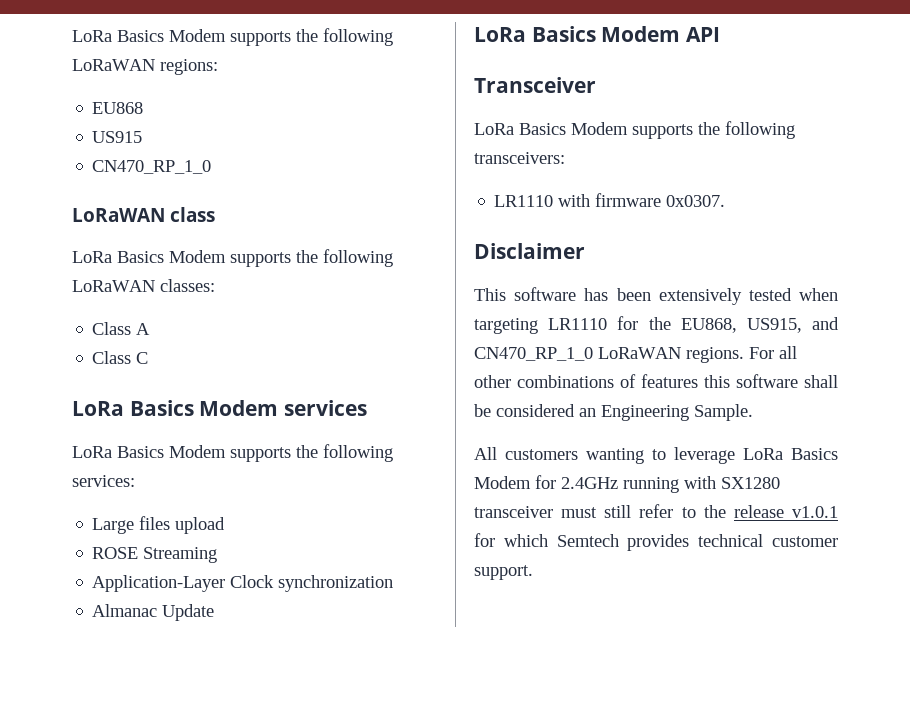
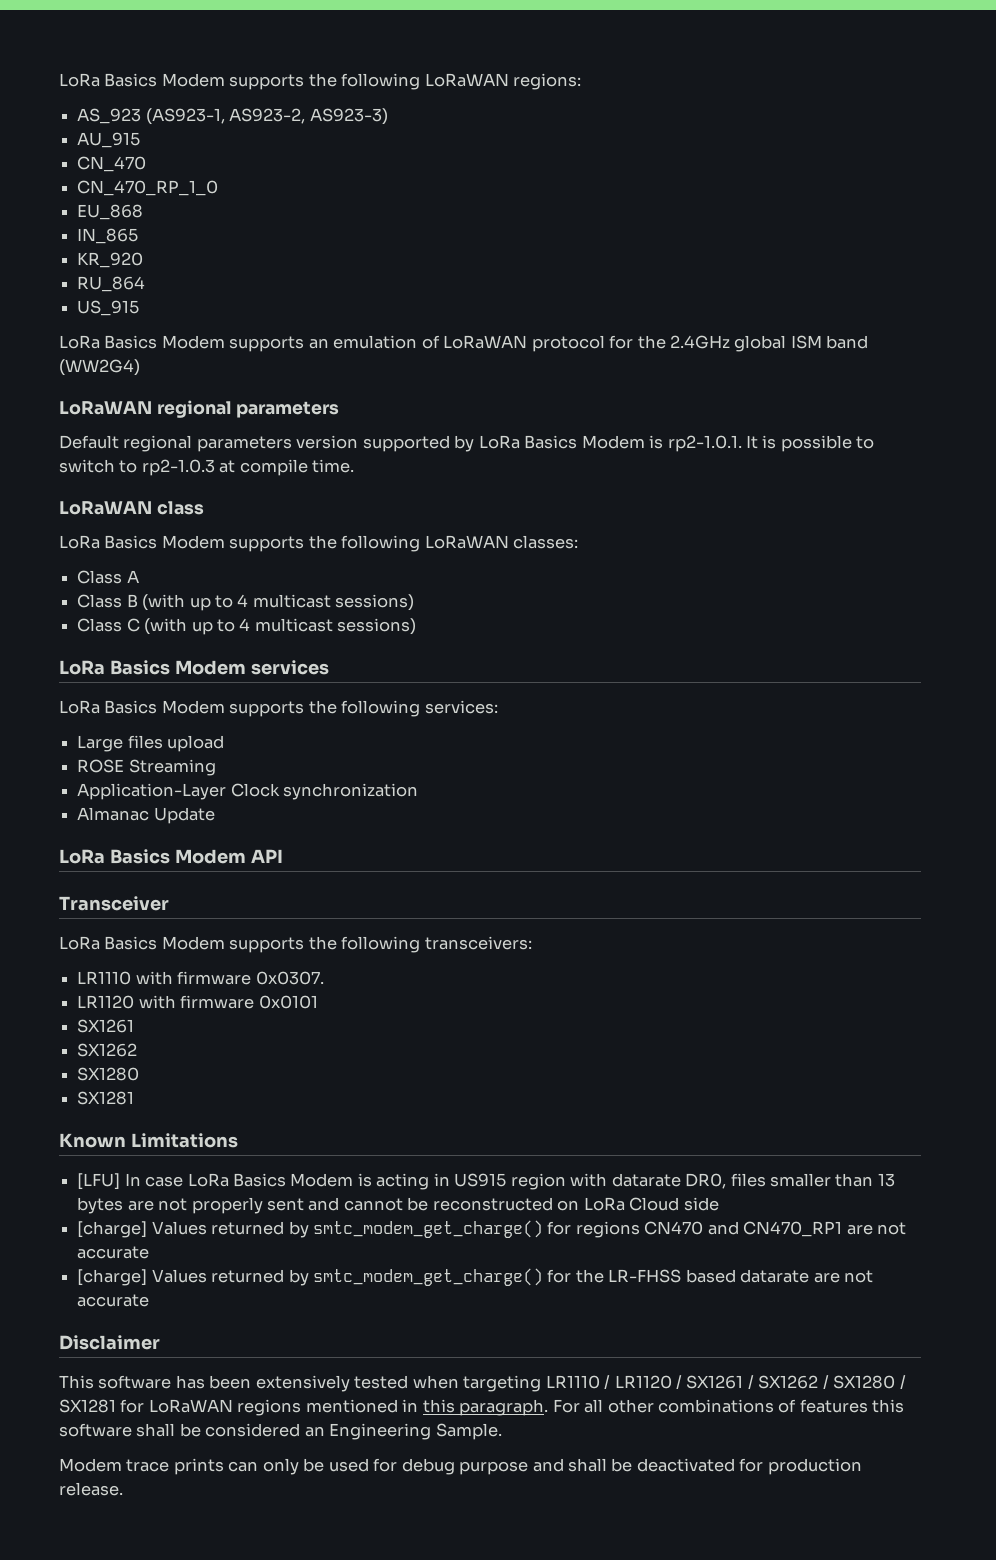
[92,102,144,114] [92,131,143,143] [92,160,212,174] EU868 // US915 // CN470_RP_1_0 -> [77,108,388,125] [77,132,141,148] [77,156,147,172] [77,180,219,196] [77,204,144,220] [77,228,139,244] [77,252,144,268] [77,276,146,292] [77,300,140,316] [59,335,869,352] [59,359,140,376] [59,400,340,418] [59,435,875,452] [59,459,355,476] AS_923 (AS923-1, AS923-2, AS923-3) // AU_915 // CN_470 // CN_470_RP_1_0 // EU_868 // IN_865 // KR_920 // RU_864 // US_915 // LoRa Basics Modem supports an emulation of LoRaWAN protocol for the 2.4GHz global ISM band (WW2G4) // LoRaWAN regional parameters // Default regional parameters version supported by LoRa Basics Modem is rp2-1.0.1. It is possible to switch to rp2-1.0.3 at compile time.
[136,352,149,364] C -> [126,594,415,611] [77,618,417,635] B (with up to 4 multicast sessions) // Class C (with up to 4 multicast sessions)
(726, 201) none -> [77,995,318,1009] [77,1019,135,1033] [77,1043,138,1057] [77,1067,140,1081] [77,1091,135,1105] [59,1133,238,1148] [77,1173,895,1190] [77,1197,719,1214] [77,1220,907,1238] [77,1246,150,1259] [77,1268,874,1286] [77,1294,150,1307] // LR1120 with firmware 0x0101 // SX1261 // SX1262 // SX1280 // SX1281 // Known Limitations // [LFU] In case LoRa Basics Modem is acting in US915 region with datarate DR0, files smaller than 13 bytes are not properly sent and cannot be reconstructed on LoRa Cloud side // [charge] Values returned by smtc_modem_get_charge() for regions CN470 and CN470_RP1 are not accurate // [charge] Values returned by smtc_modem_get_charge() for the LR-FHSS based datarate are not accurate
[617,316,839,333] [474,347,744,363] for the EU868, US915, and CN470_RP_1_0 LoRaWAN regions. -> [604,1375,906,1389] [59,1399,549,1416] / LR1120 / SX1261 / SX1262 / SX1280 / SX1281 for LoRaWAN regions mentioned in this paragraph.
[474,447,838,464] [474,475,780,493] [474,504,838,518] [474,533,838,551] [474,565,533,580] All customers wanting to leverage LoRa Basics Modem for 2.4GHz running with SX1280 transceiver must still refer to the release v1.0.1 for which Semtech provides technical customer support. -> [59,1458,862,1475] [59,1482,123,1496] Modem trace prints can only be used for debug purpose and shall be deactivated for production release.

